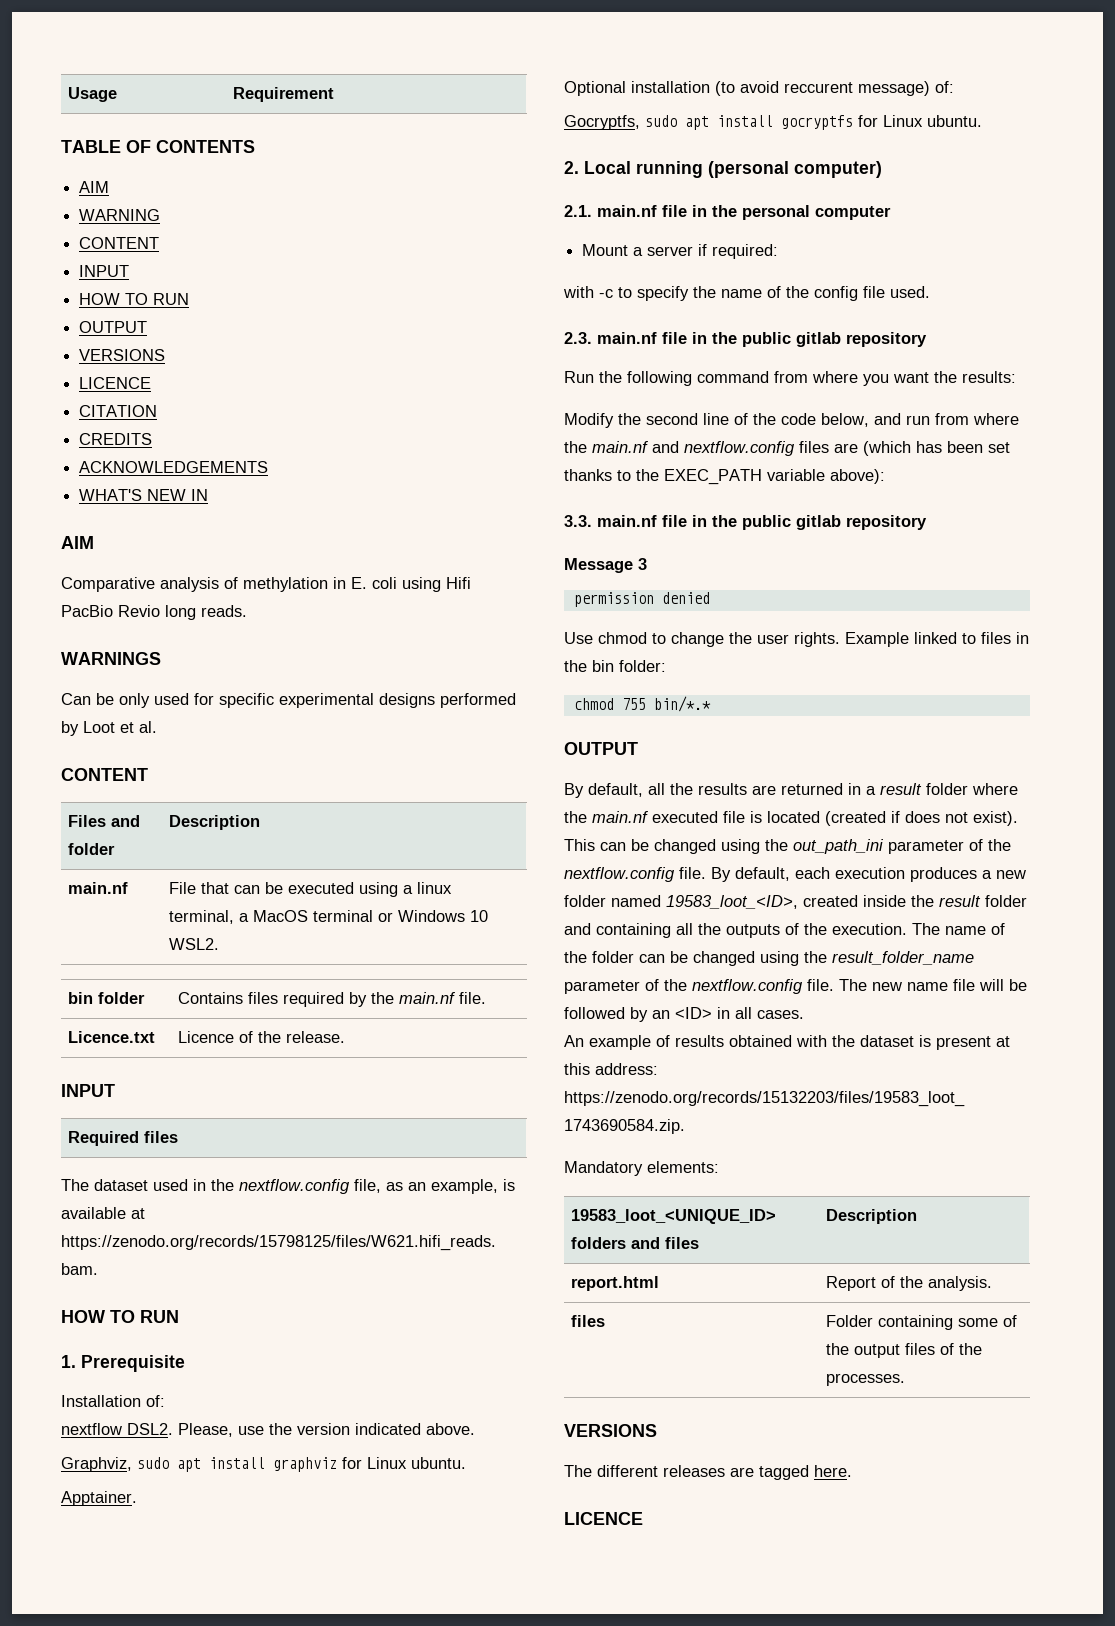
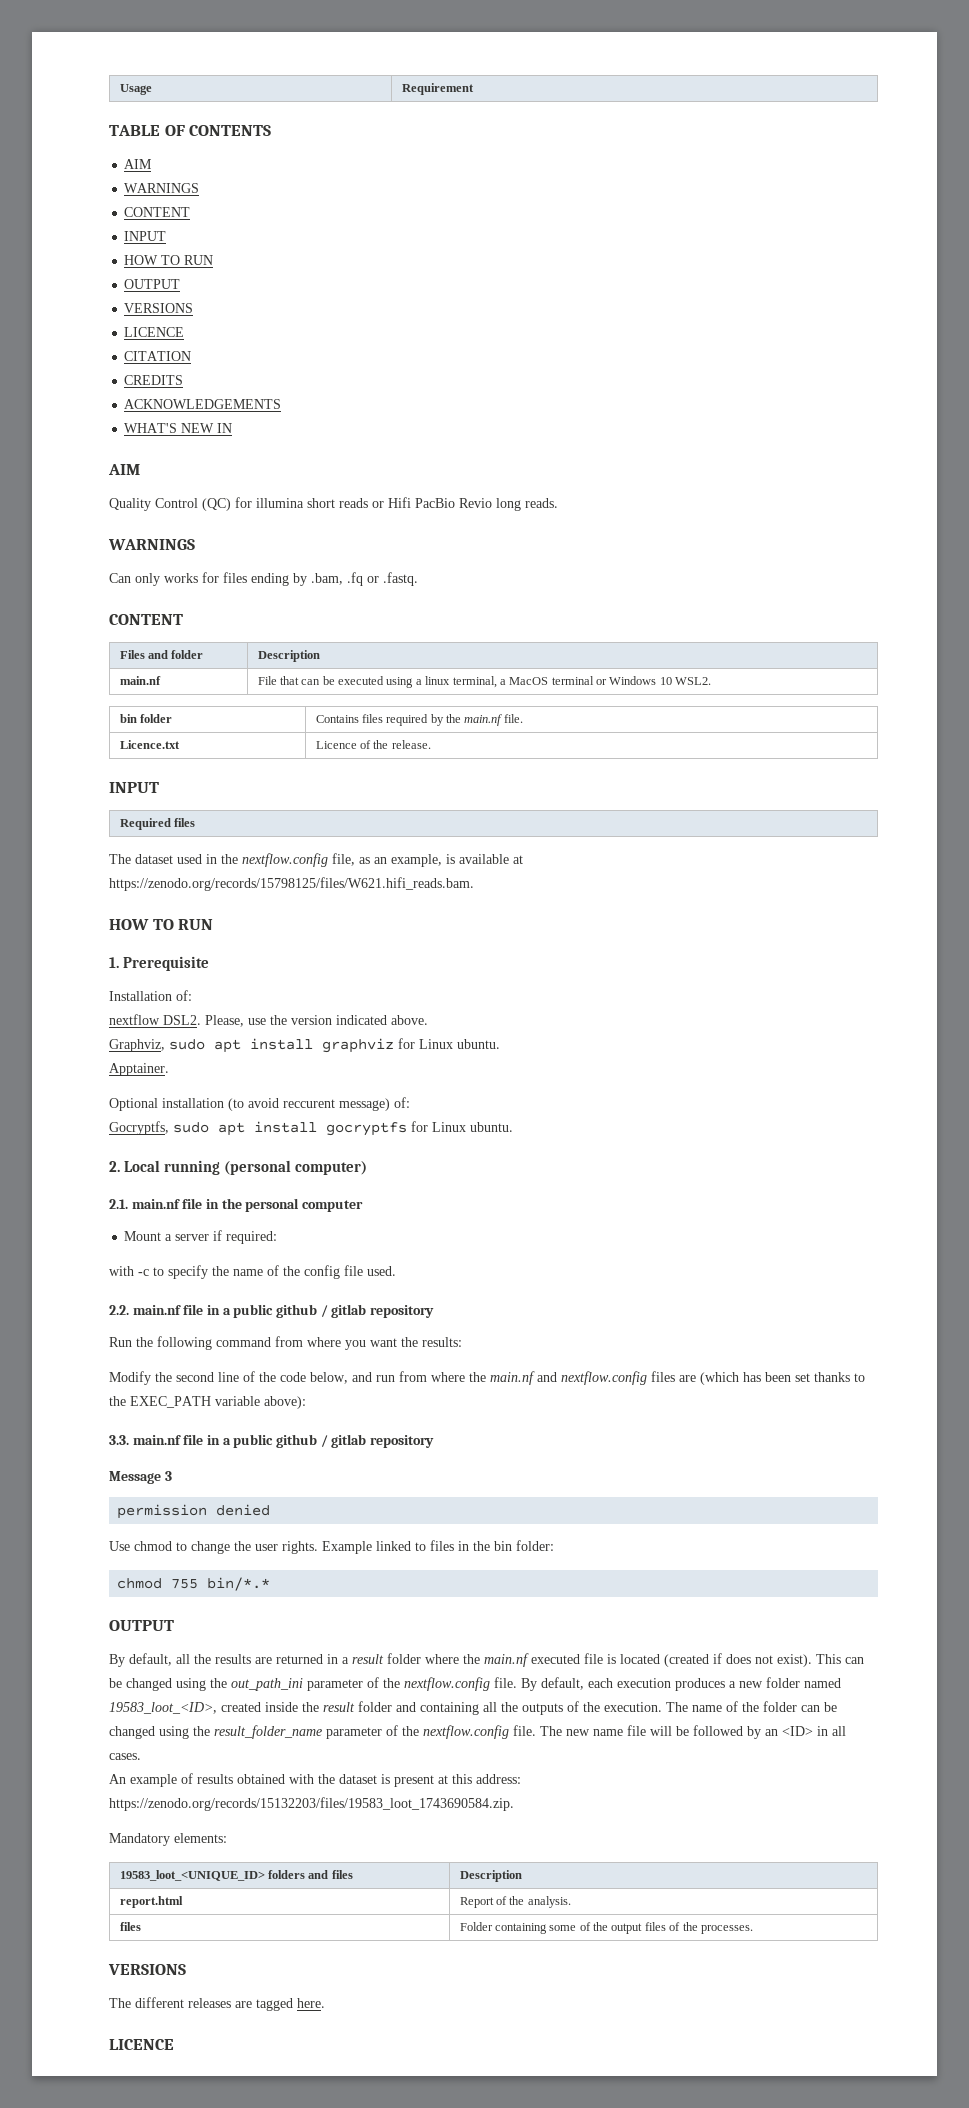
[79,209,161,221] WARNING -> [124,183,200,193] WARNINGS
[61,577,441,592] Comparative analysis of methylation in E. coli using -> [109,497,384,511] Quality Control (QC) for illumina short reads or
[96,693,516,708] [61,721,157,736] be only used for specific experimental designs performed by Loot et al. -> [135,572,418,586] only works for files ending by .bam, .fq or .fastq.
[564,332,791,347] 2.3. main.nf file in the public -> [109,1304,328,1318] 2.2. main.nf file in a public github /
[712,515,791,530] the public -> [222,1434,328,1448] a public github /

